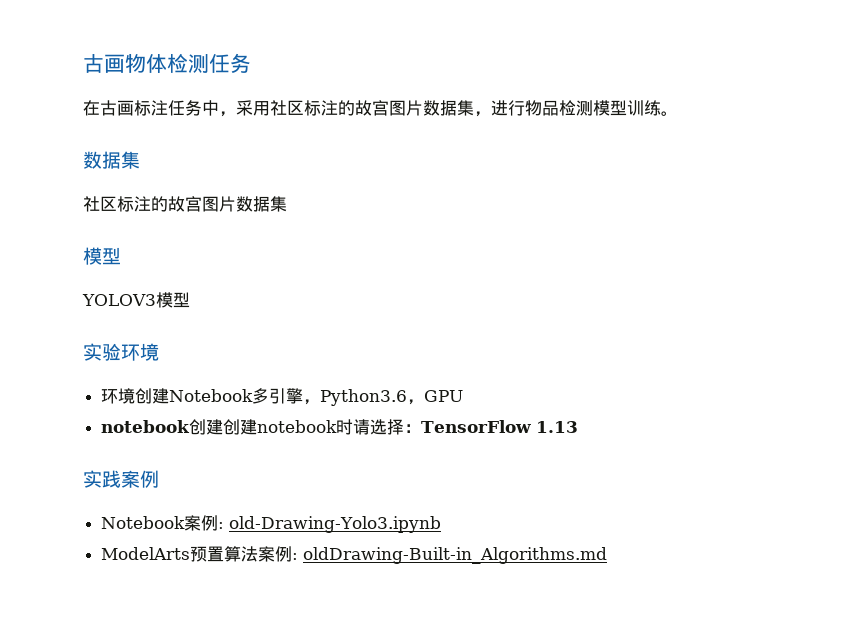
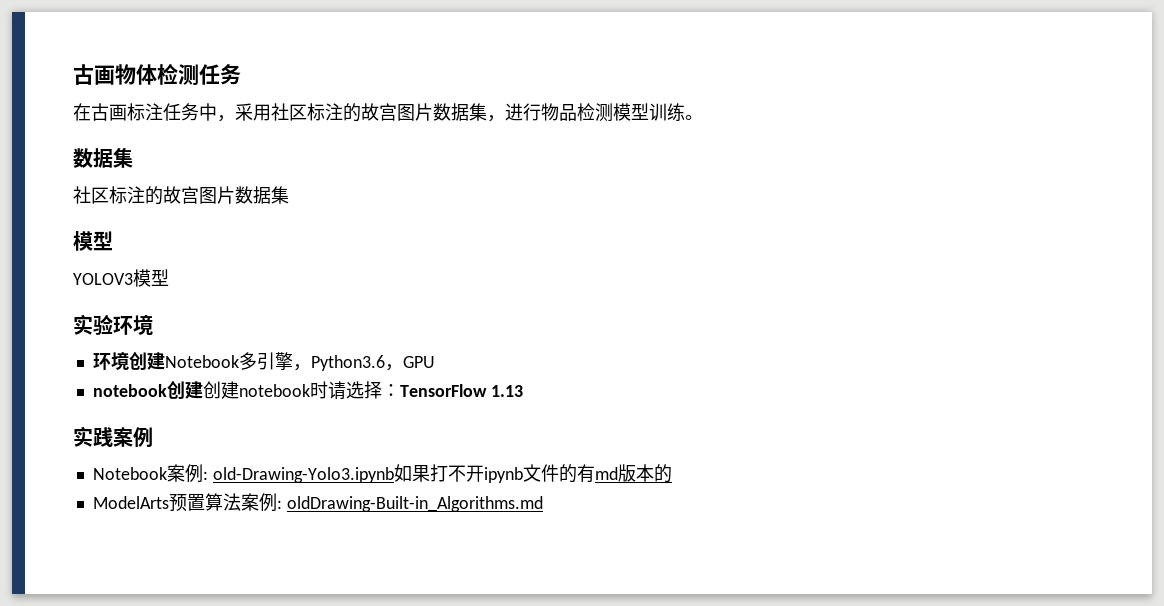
(442, 524) none -> [393,464,672,483] 如果打不开ipynb文件的有md版本的

